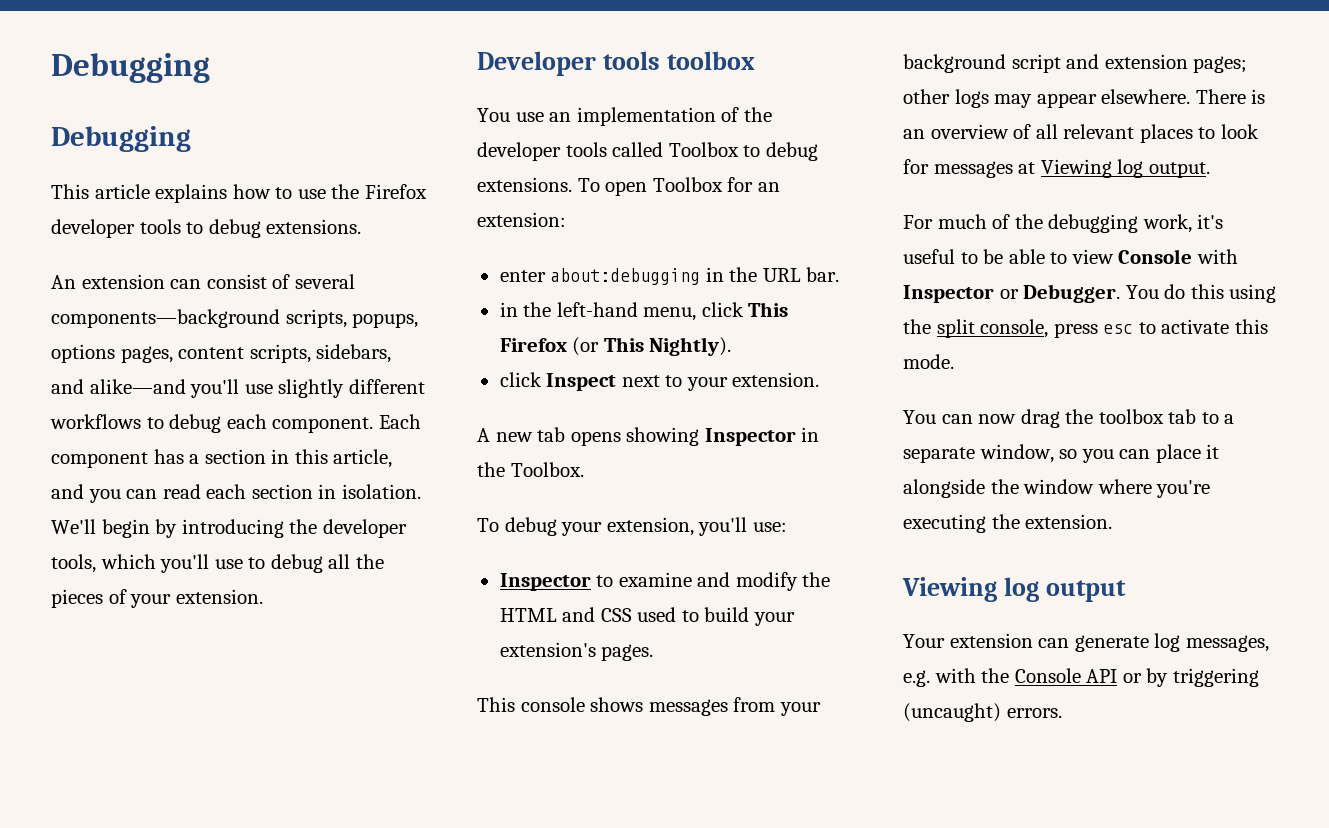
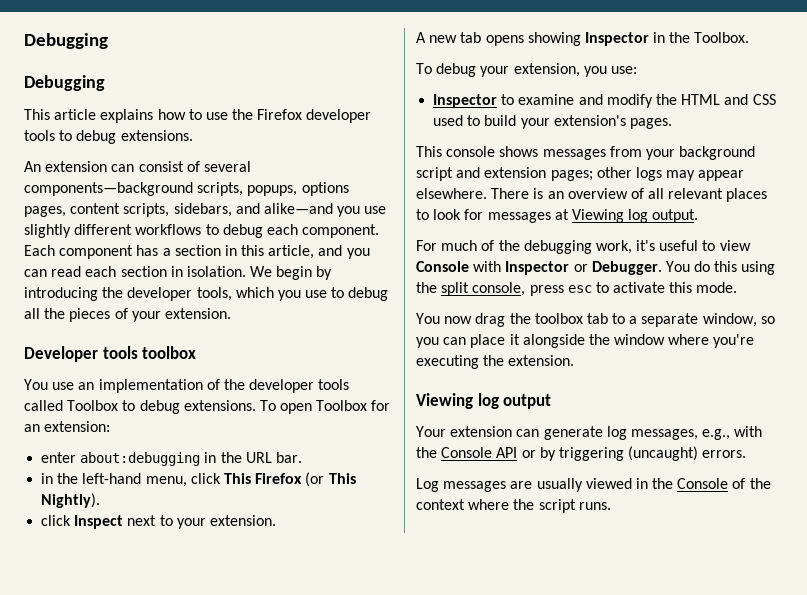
[190,379,240,398] you'll -> [337,206,361,217] you
[51,519,96,534] We'll -> [250,266,273,277] We
[160,554,210,573] you'll -> [277,290,301,301] you
[698,517,748,536] you'll -> [583,66,607,77] you
[983,249,1068,264] be able to -> (716, 245) none
[941,414,973,424] can -> (440, 318) none
[903,670,930,687] e.g. -> [702,429,731,440] e.g.,
(1062, 713) none -> [416,478,771,492] [416,499,611,513] // Log messages are usually viewed in the Console of the context where the script runs.

